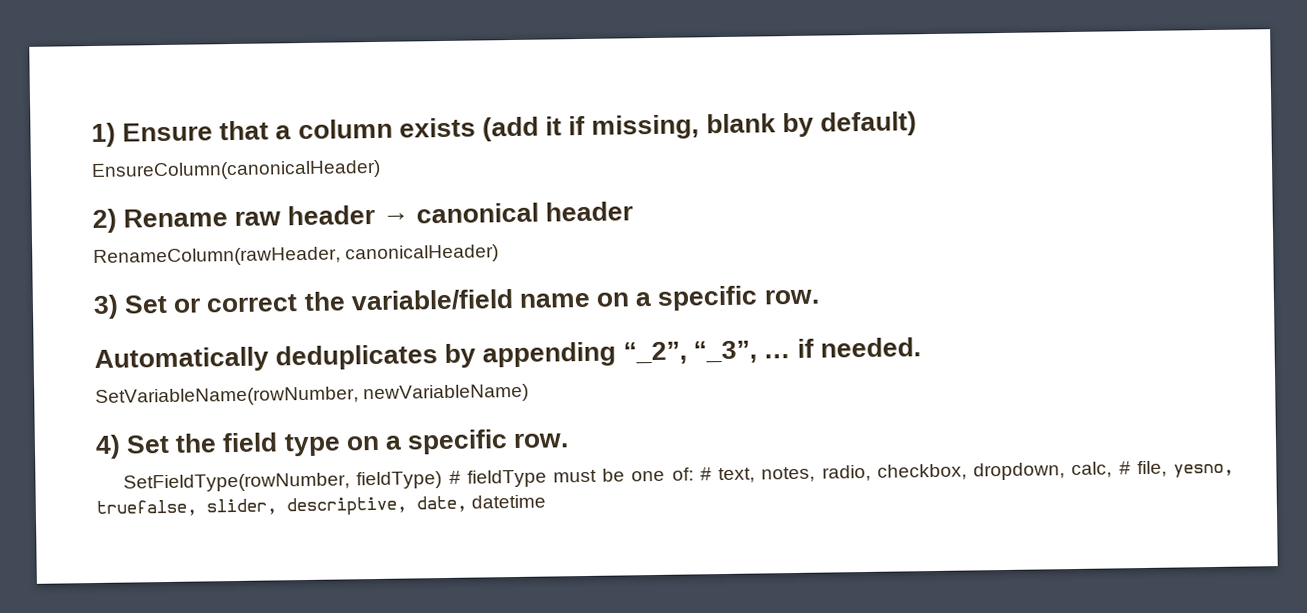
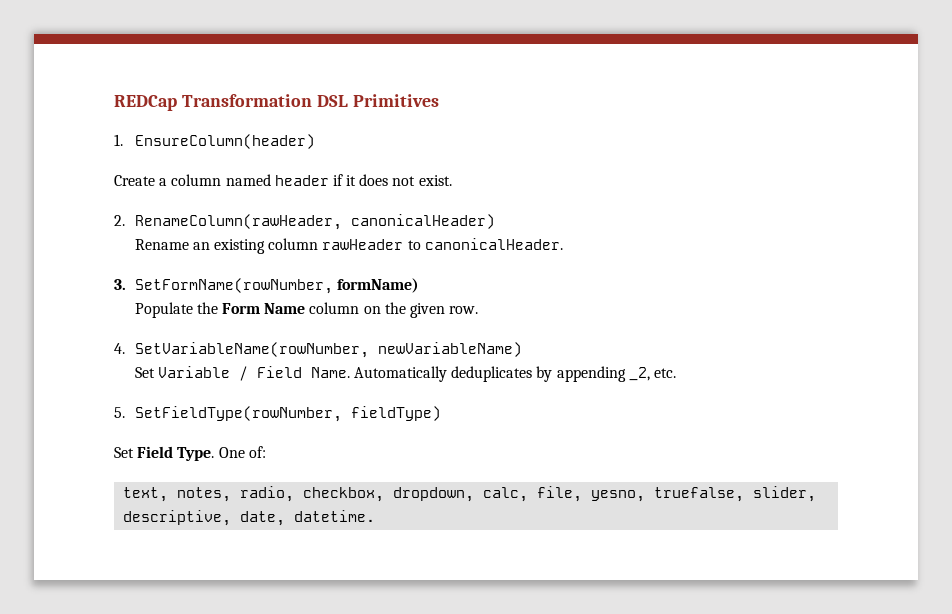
[91,111,917,148] [91,159,381,182] [92,201,633,234] [93,244,500,268] [93,285,819,320] [94,337,922,374] [95,383,530,407] [95,429,570,459] [123,468,666,493] 1) Ensure that a column exists (add it if missing, blank by default) // EnsureColumn(canonicalHeader) // 2) Rename raw header → canonical header // RenameColumn(rawHeader, canonicalHeader) // 3) Set or correct the variable/field name on a specific row. // Automatically deduplicates by appending “_2”, “_3”, … if needed. // SetVariableName(rowNumber, newVariableName) // 4) Set the field type on a specific row. // SetFieldType(rowNumber, fieldType) # fieldType must be one -> [114,94,439,111] [114,134,315,149] [114,174,452,186] [114,214,495,230] [134,238,563,254] [114,278,419,294] [134,302,479,318] [114,342,522,358] [134,366,676,382] [114,406,441,422] [114,446,245,461] REDCap Transformation DSL Primitives // 1. EnsureColumn(header) // Create a column named header if it does not exist. // 2. RenameColumn(rawHeader, canonicalHeader) // Rename an existing column rawHeader to canonicalHeader. // 3. SetFormName(rowNumber, formName) // Populate the Form Name column on the given row. // 4. SetVariableName(rowNumber, newVariableName) // Set Variable / Field Name. Automatically deduplicates by appending _2, etc. // 5. SetFieldType(rowNumber, fieldType) // Set Field Type. One
[699,467,712,481] # -> (266, 452) //
[1118,461,1131,475] # -> (529, 494) none
[471,494,547,509] datetime -> [294,510,376,522] datetime.

